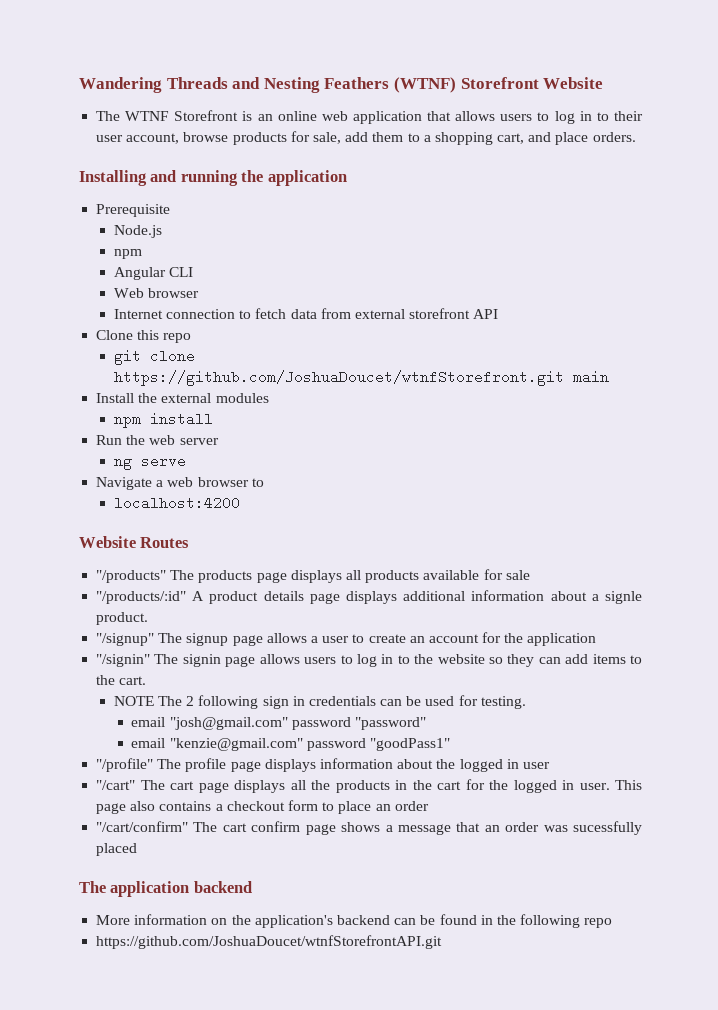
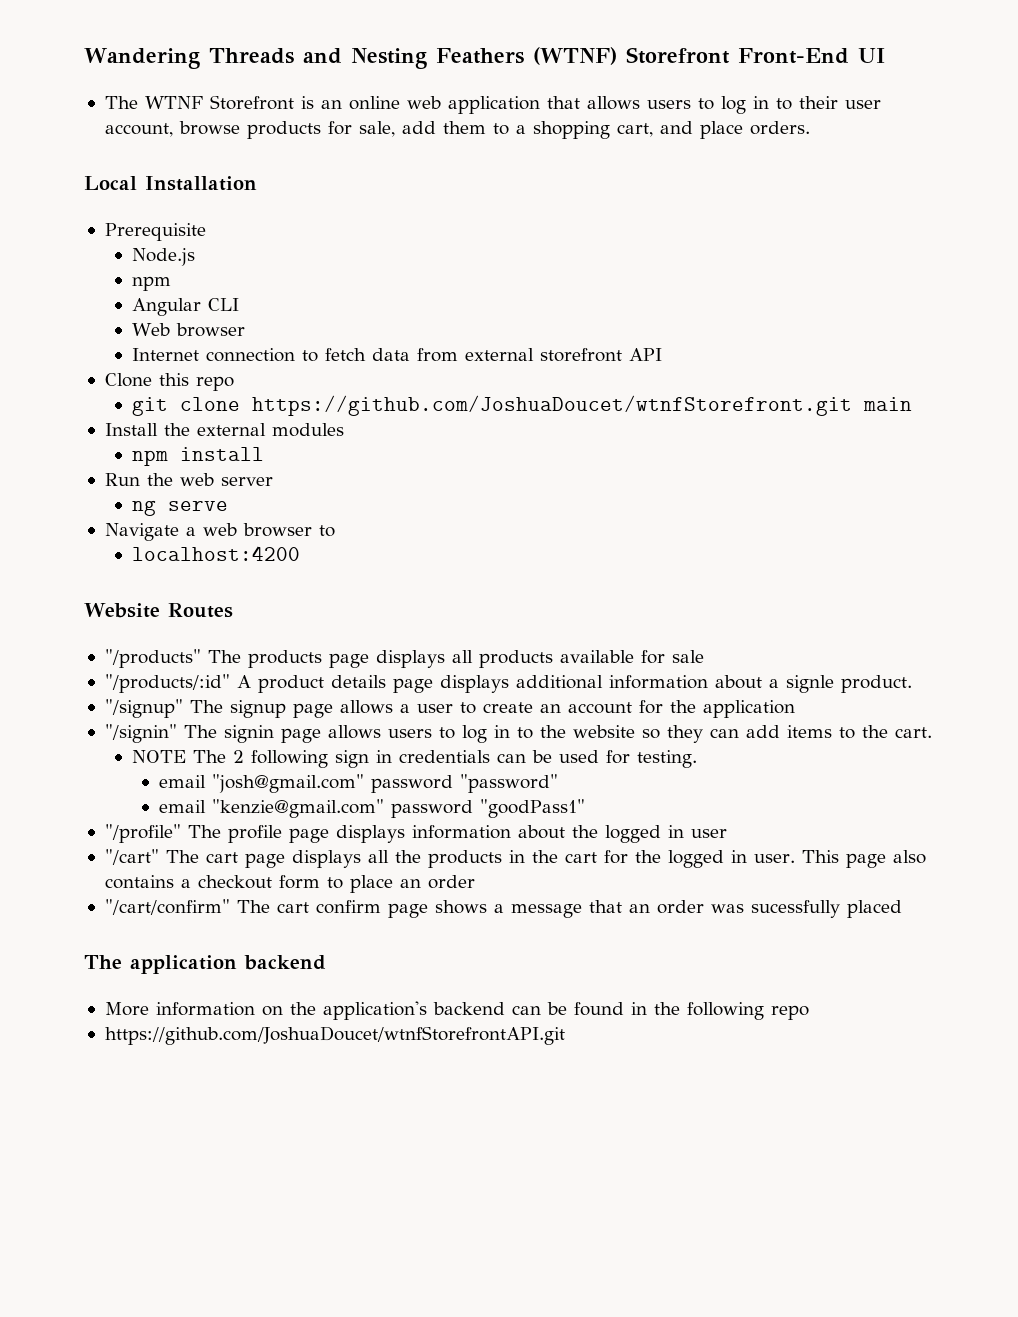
[543,77,604,89] Website -> [737,48,885,64] Front-End UI
[79,170,347,186] Installing and running the application -> [84,176,257,191] Local Installation

